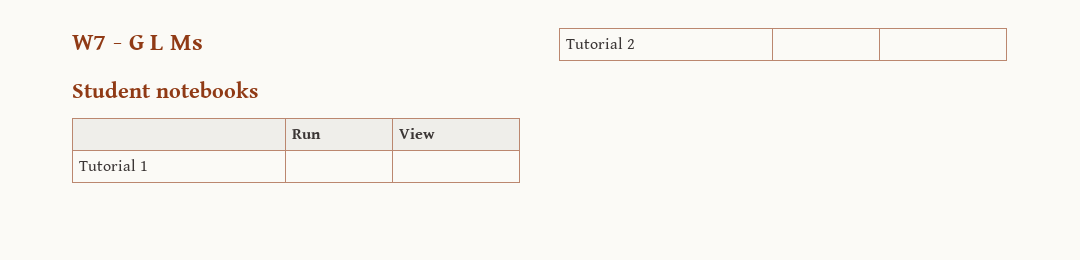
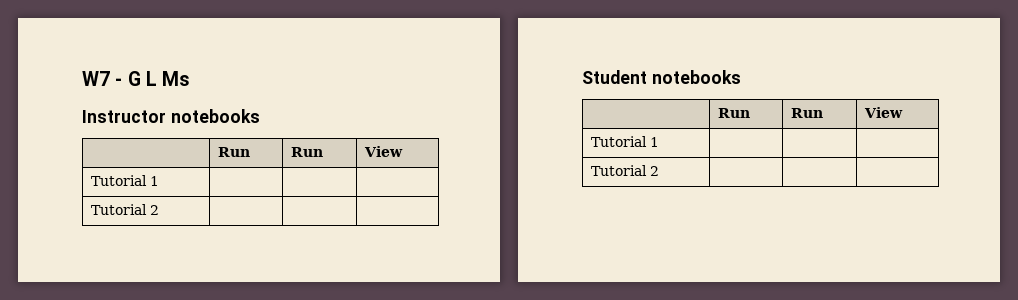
[72,81,258,98] [292,129,322,139] [399,128,436,139] [79,159,149,171] [566,37,636,49] Student notebooks // | Run | View // Tutorial 1 | | // Tutorial 2 | | -> [82,109,260,123] [218,147,251,157] [291,147,324,157] [364,146,404,157] [91,175,160,186] [91,204,160,215] [582,70,741,84] [718,108,751,118] [791,108,824,118] [864,107,904,118] [591,136,660,147] [591,165,660,176] Instructor notebooks // | Run | Run | View // Tutorial 1 | | | // Tutorial 2 | | | // Student notebooks // | Run | Run | View // Tutorial 1 | | | // Tutorial 2 | | |

